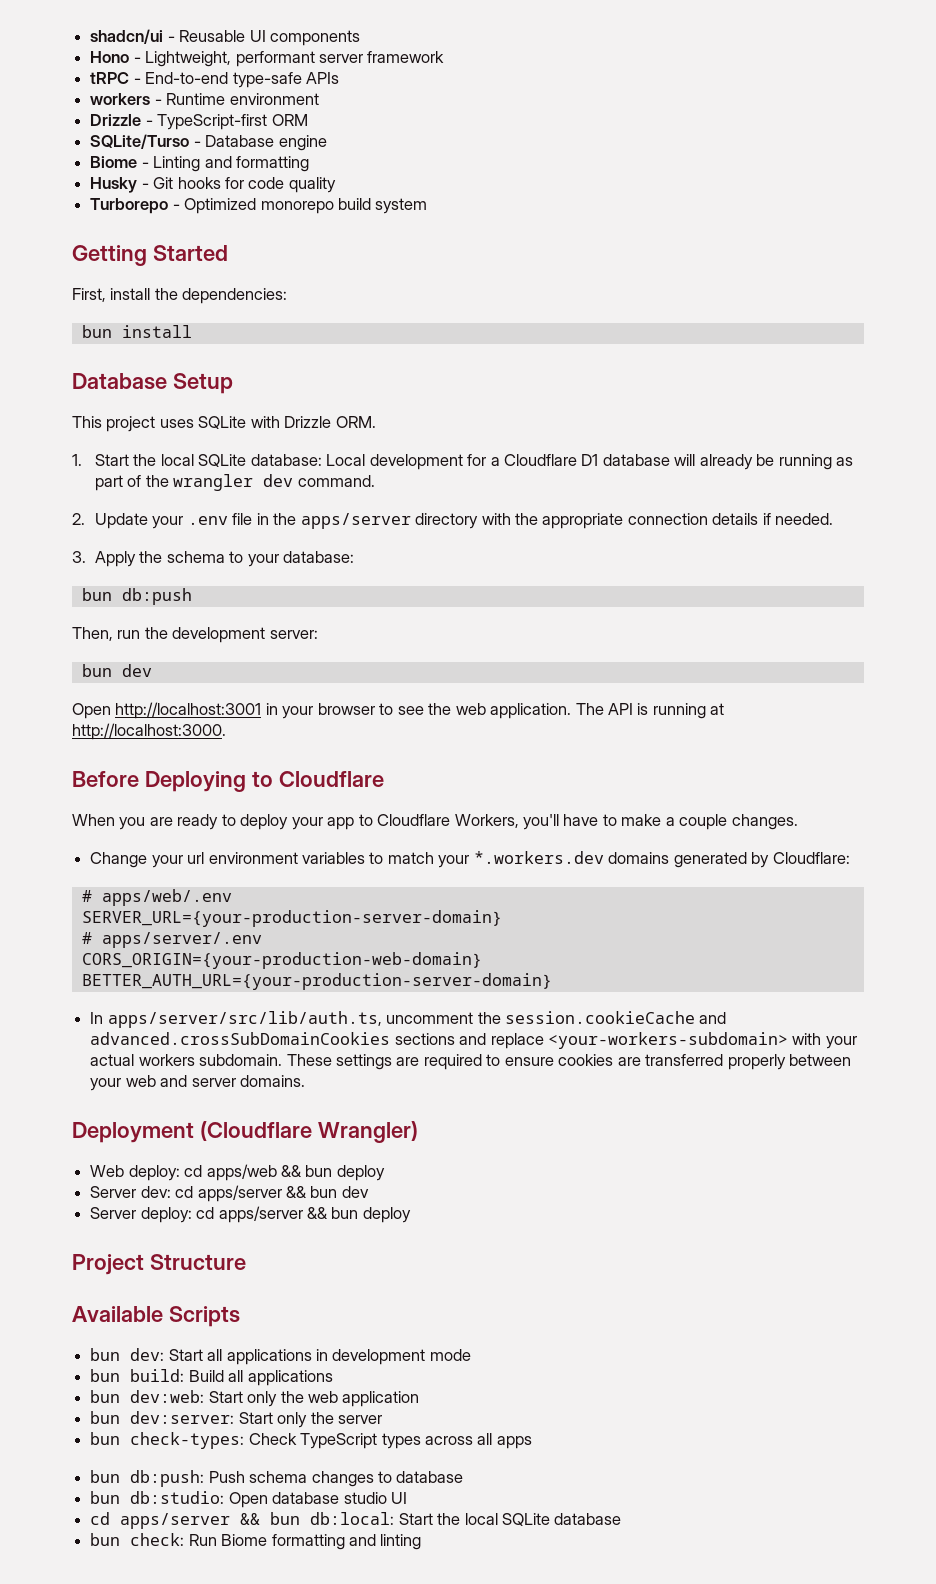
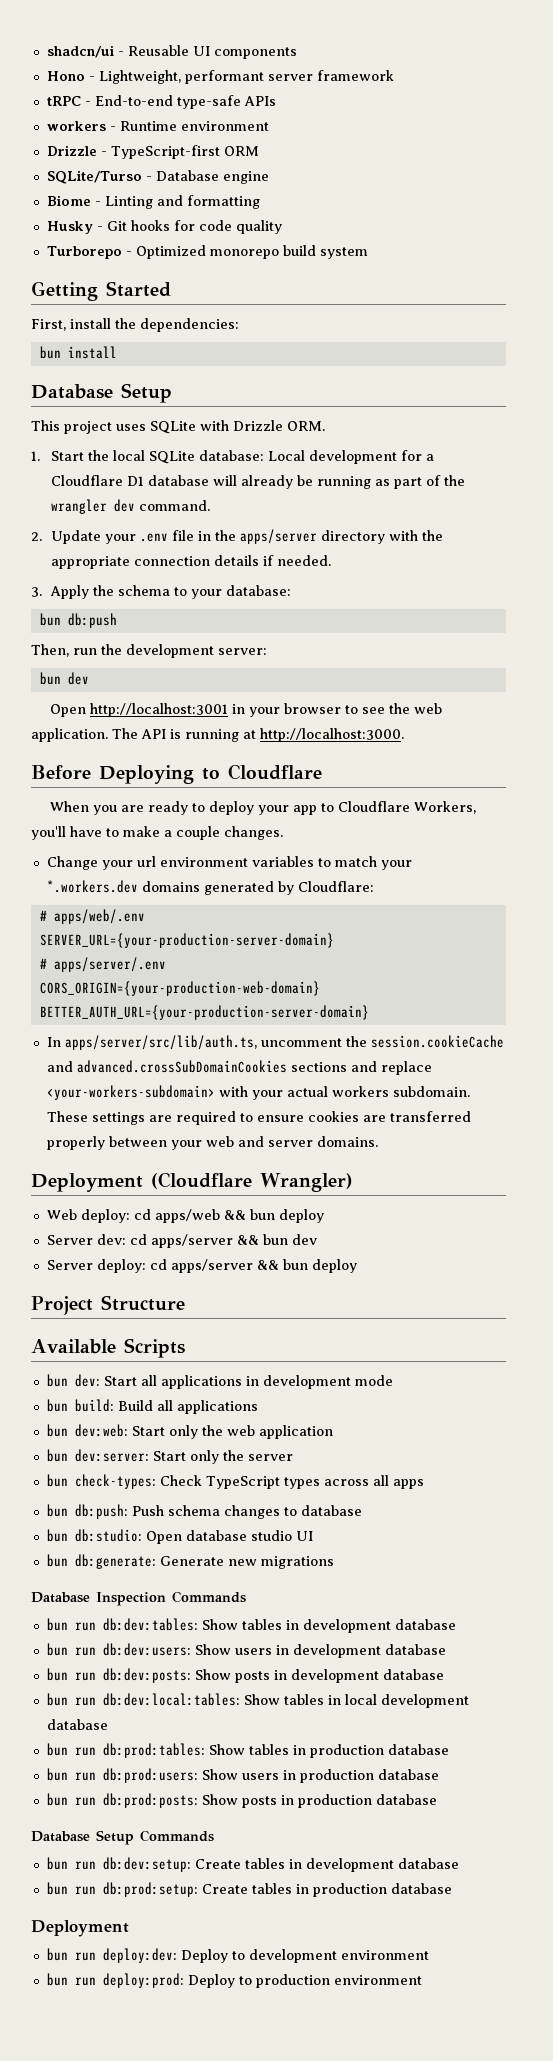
[90,1512,622,1529] [90,1533,422,1550] cd apps/server && bun db:local: Start the local SQLite database // bun check: Run Biome formatting and linting -> [46,1554,334,1569] [31,1591,246,1606] [46,1618,456,1633] [46,1643,446,1658] [46,1668,444,1683] [46,1693,469,1708] [46,1719,108,1730] [46,1743,449,1758] [46,1768,439,1783] [46,1793,437,1808] [31,1830,214,1845] [46,1857,459,1872] [46,1882,452,1897] [31,1920,129,1937] [46,1948,429,1963] [46,1973,422,1988] bun db:generate: Generate new migrations // Database Inspection Commands // bun run db:dev:tables: Show tables in development database // bun run db:dev:users: Show users in development database // bun run db:dev:posts: Show posts in development database // bun run db:dev:local:tables: Show tables in local development database // bun run db:prod:tables: Show tables in production database // bun run db:prod:users: Show users in production database // bun run db:prod:posts: Show posts in production database // Database Setup Commands // bun run db:dev:setup: Create tables in development database // bun run db:prod:setup: Create tables in production database // Deployment // bun run deploy:dev: Deploy to development environment // bun run deploy:prod: Deploy to production environment

